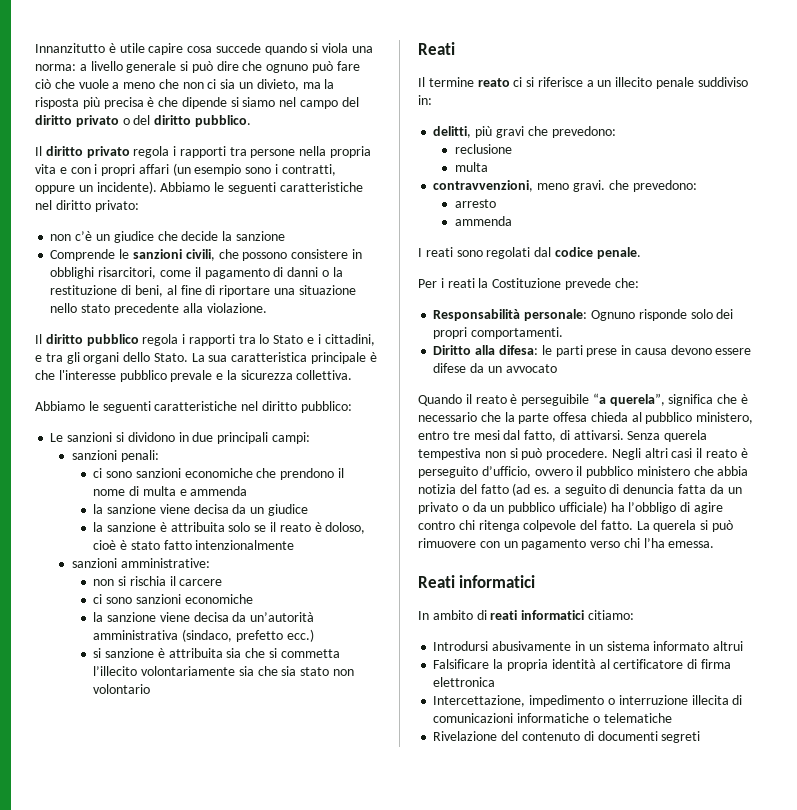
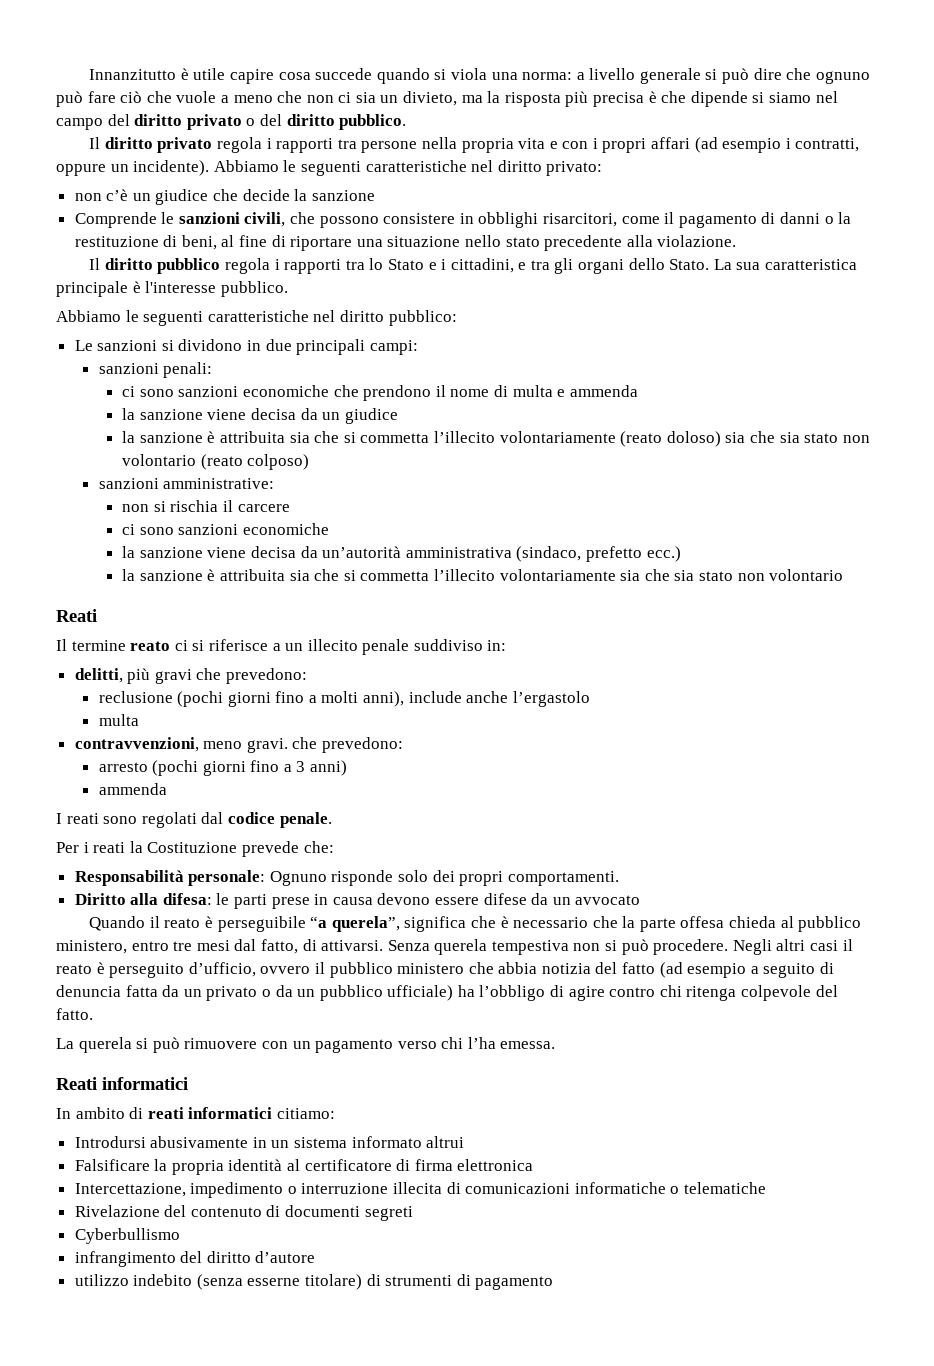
[172,163,272,176] (un esempio sono -> [694,137,782,153] (ad esempio
[35,370,353,382] che l'interesse pubblico prevale e la sicurezza collettiva. -> [145,281,288,297] l'interesse pubblico.
[228,522,366,534] [93,540,295,550] solo se il reato è doloso, cioè è stato fatto intenzionalmente -> [289,431,870,447] [122,454,310,470] sia che si commetta l’illecito volontariamente (reato doloso) sia che sia stato non volontario (reato colposo)
[93,648,102,658] si -> [122,569,136,581] la
(512, 149) none -> [177,691,590,707] (pochi giorni fino a molti anni), include anche l’ergastolo
(496, 203) none -> [152,760,348,776] (pochi giorni fino a 3 anni)
[534,487,551,494] es. -> [687,963,747,978] esempio
(633, 525) none -> (93, 1014) //
(701, 737) none -> [74,1228,180,1244] [74,1251,316,1267] [74,1274,554,1290] // Cyberbullismo // infrangimento del diritto d’autore // utilizzo indebito (senza esserne titolare) di strumenti di pagamento

